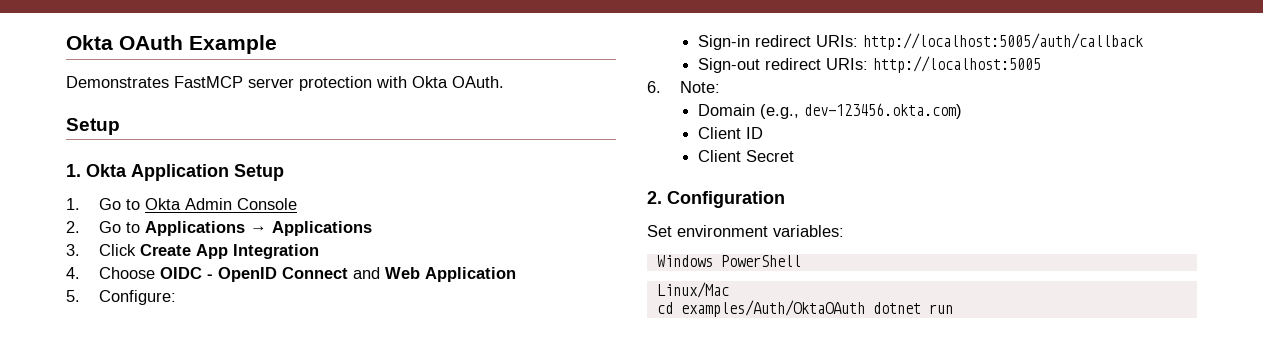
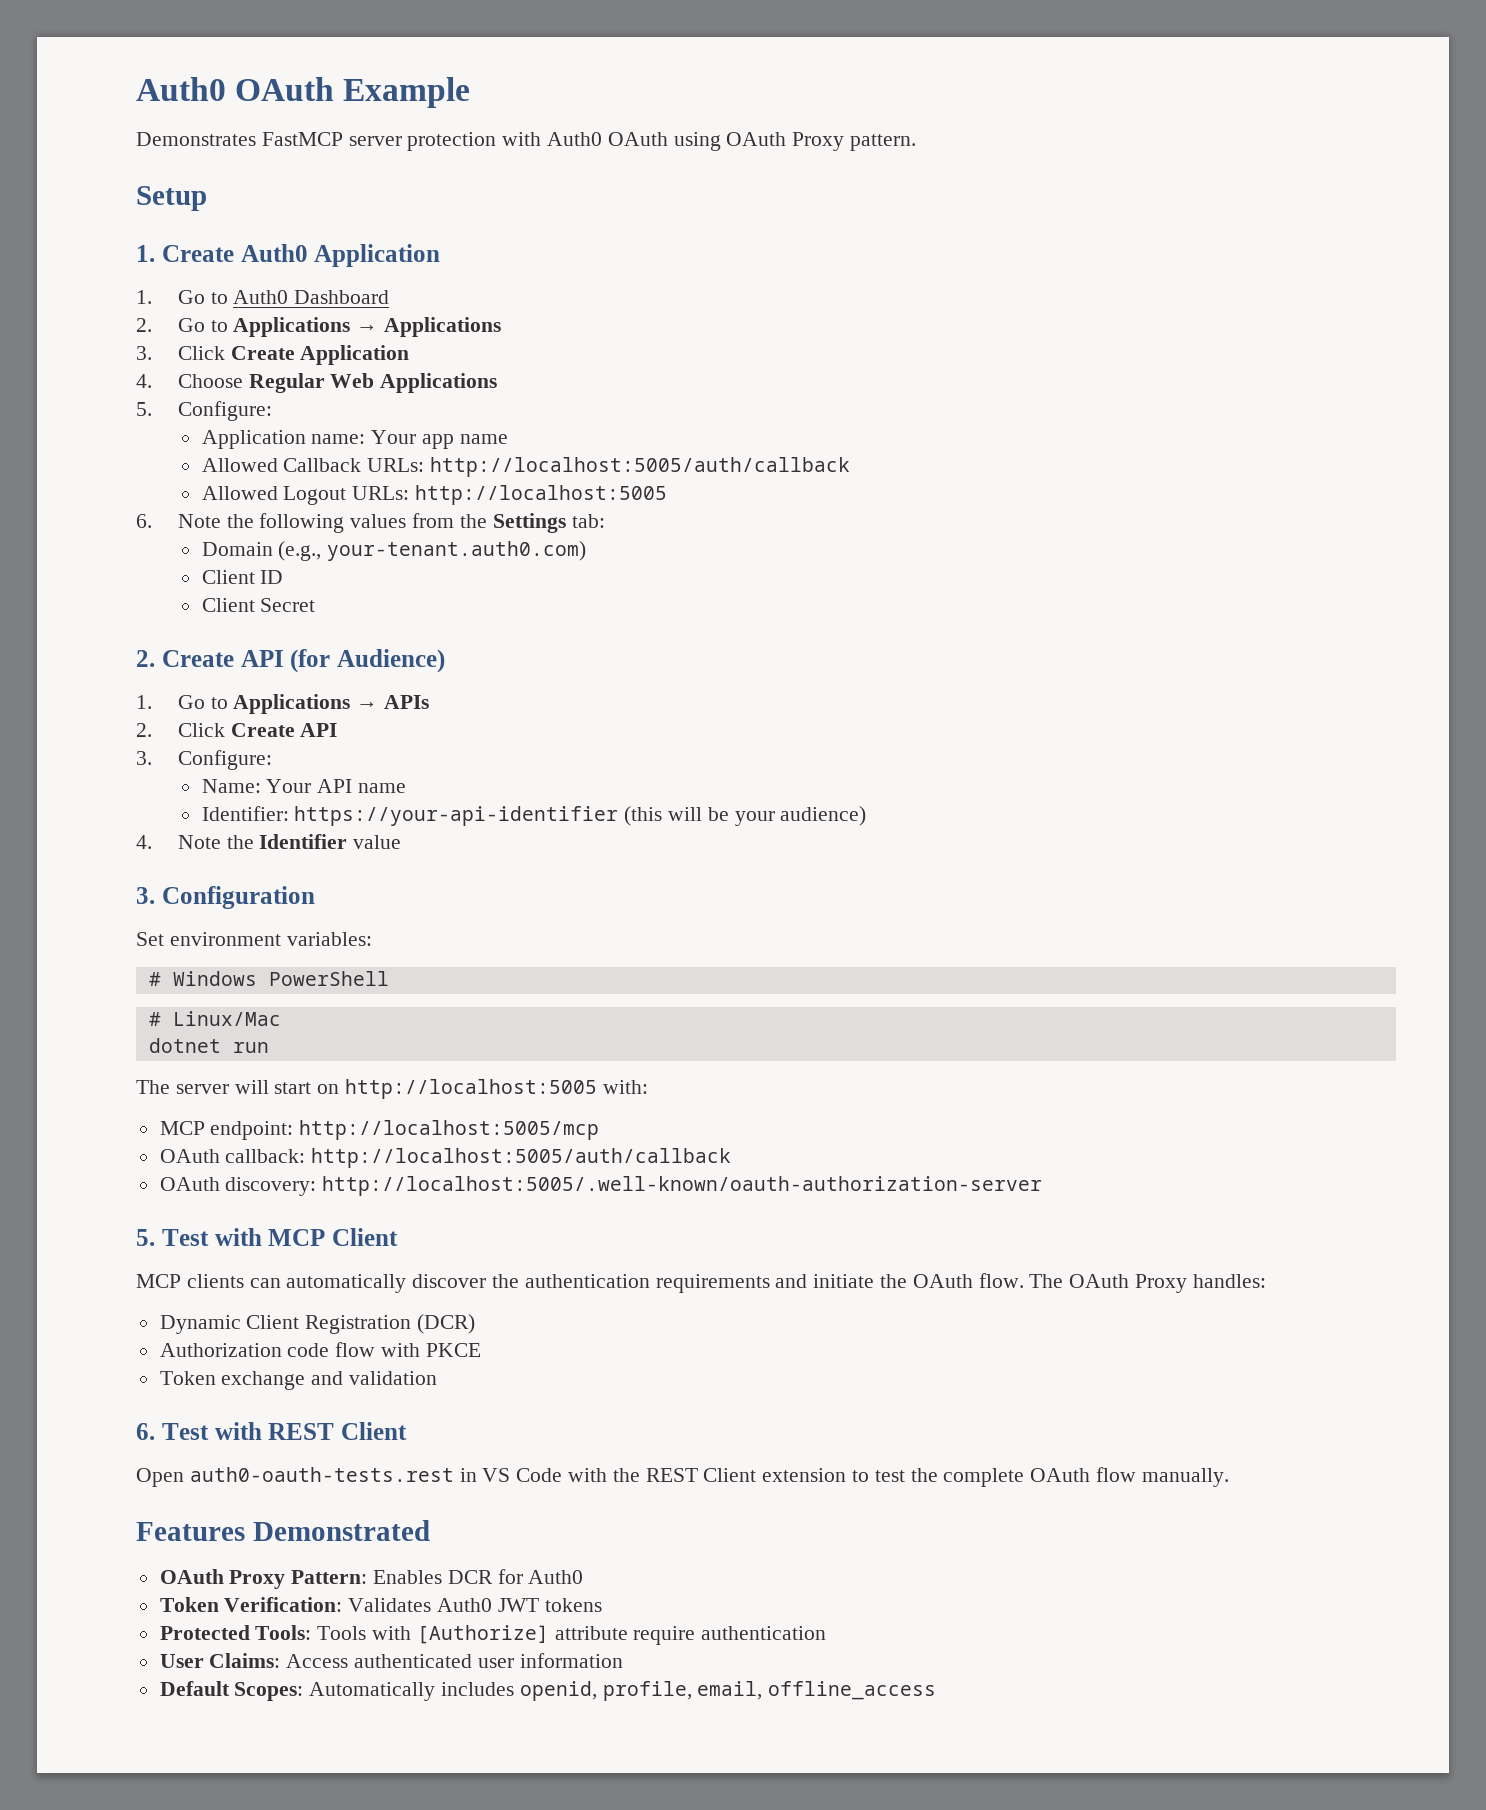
[66,35,113,50] Okta -> [136,77,226,101] Auth0
[412,76,504,88] [66,118,120,135] [66,164,284,181] [66,198,297,210] Okta OAuth. // Setup // 1. Okta Application Setup // 1. Go to Okta Admin Console -> [547,132,917,151] [136,186,207,211] [136,244,441,267] [136,290,390,304] Auth0 OAuth using OAuth Proxy pattern. // Setup // 1. Create Auth0 Application // 1. Go to Auth0 Dashboard
[195,244,319,259] App Integration -> [300,345,410,365] Application
[159,267,516,282] [66,290,176,305] [697,33,1143,50] [697,56,1041,73] [647,81,720,93] OIDC - OpenID Connect and Web Application // 5. Configure: // Sign-in redirect URIs: http://localhost:5005/auth/callback // Sign-out redirect URIs: http://localhost:5005 // 6. Note: -> [248,373,498,393] [136,401,272,421] [201,430,508,449] [201,457,850,477] [201,485,667,505] [136,513,605,533] Regular Web Applications // 5. Configure: // Application name: Your app name // Allowed Callback URLs: http://localhost:5005/auth/callback // Allowed Logout URLs: http://localhost:5005 // 6. Note the following values from the Settings tab:
[803,103,962,119] dev-123456.okta.com) -> [327,541,587,561] your-tenant.auth0.com)
(662, 197) none -> [161,649,445,673] [136,694,430,714] [136,723,338,737] [136,750,272,770] [201,779,406,793] [201,806,867,826] [136,834,402,849] [136,887,155,904] Create API (for Audience) // 1. Go to Applications → APIs // 2. Click Create API // 3. Configure: // Name: Your API name // Identifier: https://your-api-identifier (this will be your audience) // 4. Note the Identifier value // 3.
(844, 231) none -> [148,972,161,986] #
(801, 261) none -> [148,1012,161,1026] #
[656,300,865,317] cd examples/Auth/OktaOAuth -> (281, 1018) none
(953, 309) none -> [136,1079,648,1099] [159,1120,600,1140] [159,1148,732,1168] [159,1176,1043,1196] [136,1228,398,1246] [136,1273,1266,1293] [159,1314,476,1334] [159,1342,481,1357] [159,1371,438,1390] [136,1422,407,1440] [136,1467,1229,1487] [136,1520,430,1541] [159,1569,584,1589] [159,1597,602,1612] [159,1625,827,1645] [159,1653,623,1668] [159,1681,937,1701] // The server will start on http://localhost:5005 with: // MCP endpoint: http://localhost:5005/mcp // OAuth callback: http://localhost:5005/auth/callback // OAuth discovery: http://localhost:5005/.well-known/oauth-authorization-server // 5. Test with MCP Client // MCP clients can automatically discover the authentication requirements and initiate the OAuth flow. The OAuth Proxy handles: // Dynamic Client Registration (DCR) // Authorization code flow with PKCE // Token exchange and validation // 6. Test with REST Client // Open auth0-oauth-tests.rest in VS Code with the REST Client extension to test the complete OAuth flow manually. // Features Demonstrated // OAuth Proxy Pattern: Enables DCR for Auth0 // Token Verification: Validates Auth0 JWT tokens // Protected Tools: Tools with [Authorize] attribute require authentication // User Claims: Access authenticated user information // Default Scopes: Automatically includes openid, profile, email, offline_access

